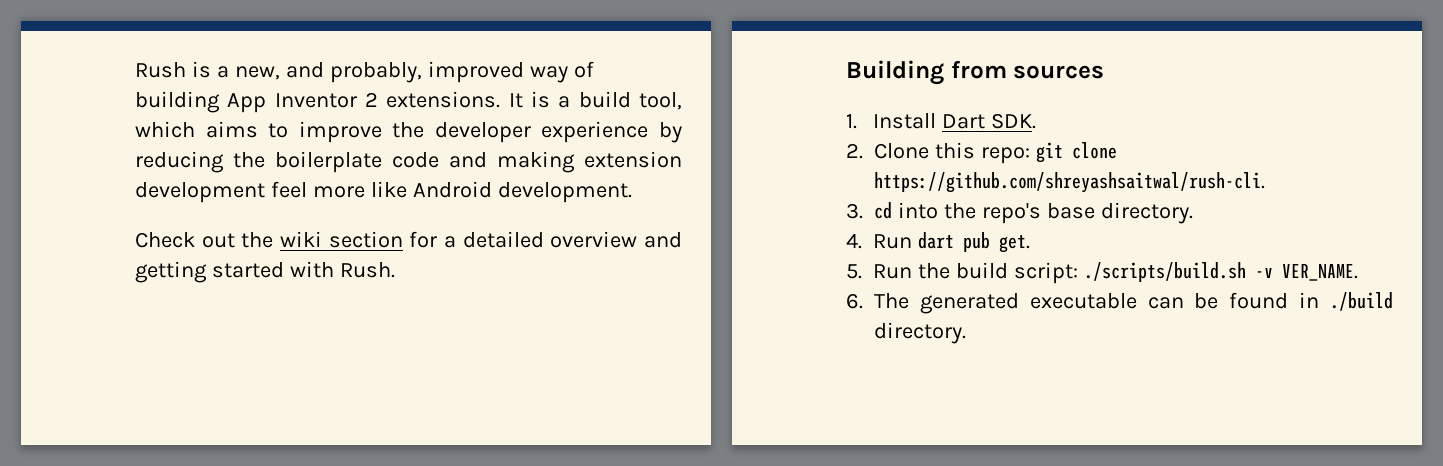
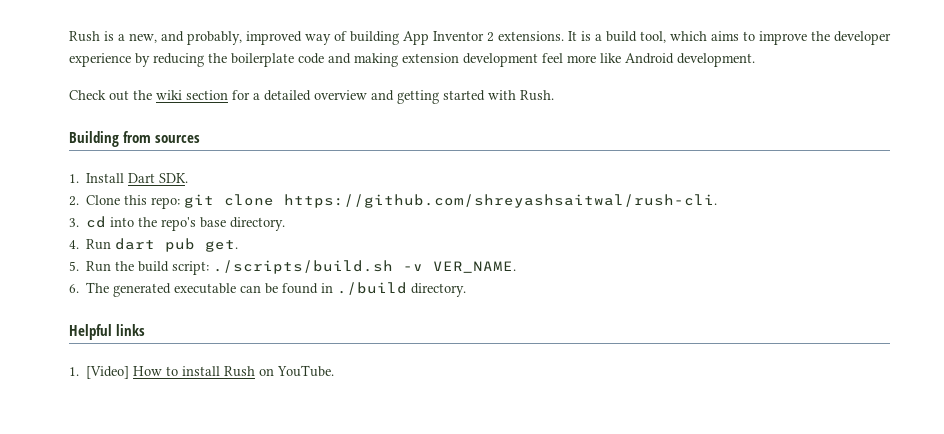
(966, 333) none -> [69,324,145,340] [69,365,335,379] // Helpful links // 1. [Video] How to install Rush on YouTube.

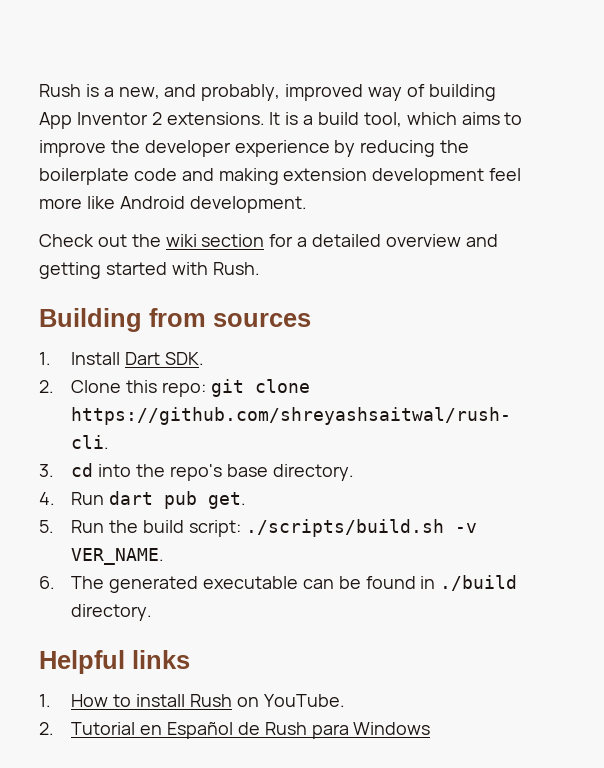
[86,366,130,379] [Video] -> (51, 700) none
(335, 371) none -> [39,722,431,739] // 2. Tutorial en Español de Rush para Windows

